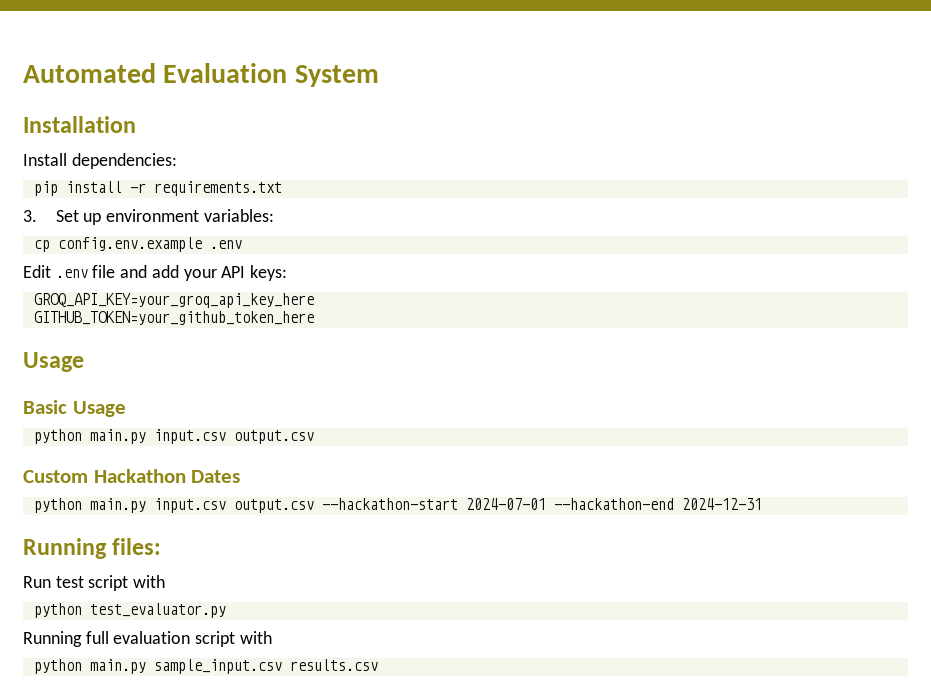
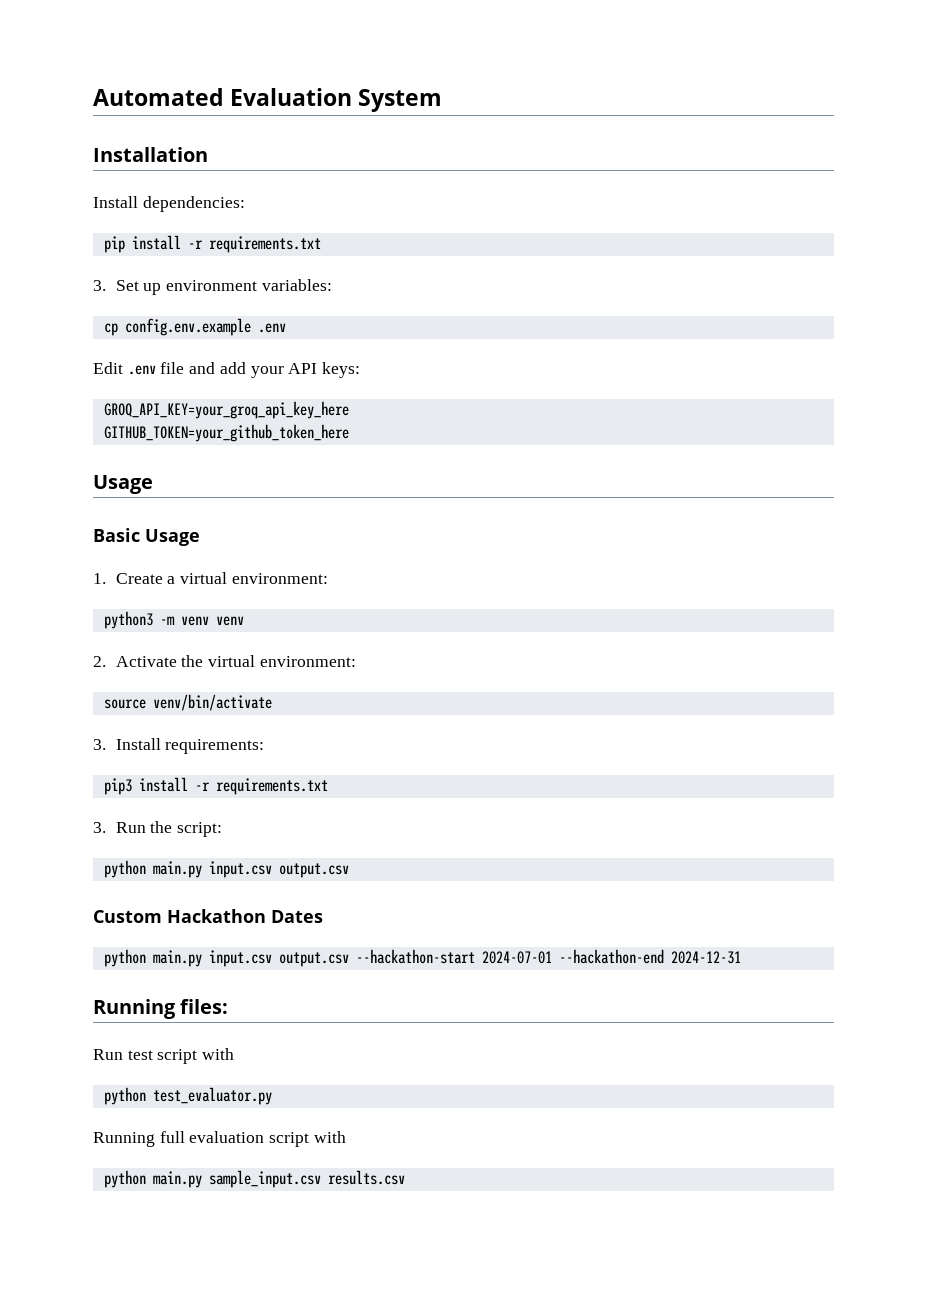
(126, 409) none -> [93,572,328,584] [103,611,244,629] [93,655,356,667] [103,694,272,711] [93,738,265,754] [103,777,328,795] [93,821,223,837] // 1. Create a virtual environment: // python3 -m venv venv // 2. Activate the virtual environment: // source venv/bin/activate // 3. Install requirements: // pip3 install -r requirements.txt // 3. Run the script:

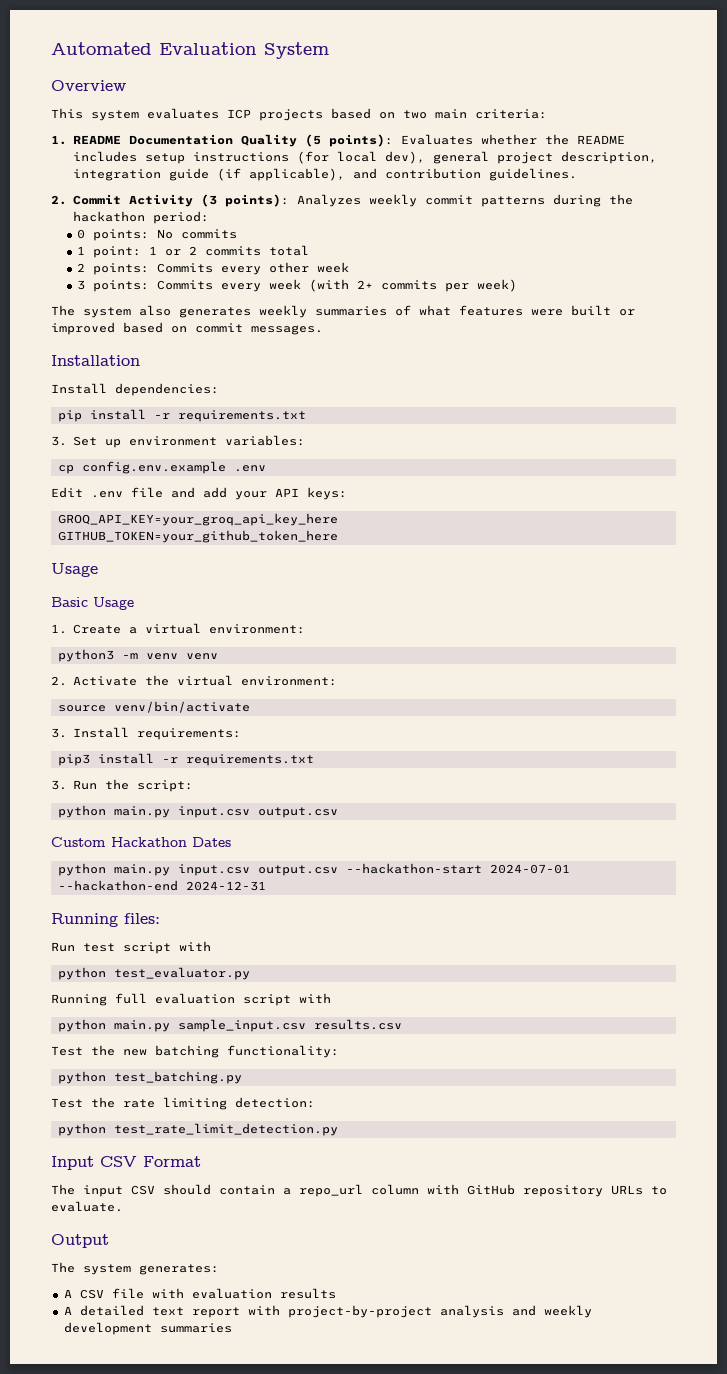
(443, 100) none -> [51,80,126,91] [51,108,547,121] [51,134,625,147] [72,151,657,164] [72,168,577,181] [51,194,633,207] [72,211,209,224] [77,229,238,241] [77,245,310,258] [77,262,350,275] [77,279,518,292] [51,305,635,318] [51,322,323,335] // Overview // This system evaluates ICP projects based on two main criteria: // 1. README Documentation Quality (5 points): Evaluates whether the README includes setup instructions (for local dev), general project description, integration guide (if applicable), and contribution guidelines. // 2. Commit Activity (3 points): Analyzes weekly commit patterns during the hackathon period: // 0 points: No commits // 1 point: 1 or 2 commits total // 2 points: Commits every other week // 3 points: Commits every week (with 2+ commits per week) // The system also generates weekly summaries of what features were built or improved based on commit messages.
(405, 1177) none -> [51,1045,339,1058] [57,1071,242,1084] [51,1097,315,1110] [57,1123,338,1136] [51,1156,201,1170] [51,1184,667,1197] [51,1201,123,1212] [51,1234,109,1248] [51,1262,219,1275] [63,1288,336,1299] [63,1305,592,1318] [63,1322,232,1335] // Test the new batching functionality: // python test_batching.py // Test the rate limiting detection: // python test_rate_limit_detection.py // Input CSV Format // The input CSV should contain a repo_url column with GitHub repository URLs to evaluate. // Output // The system generates: // A CSV file with evaluation results // A detailed text report with project-by-project analysis and weekly development summaries

